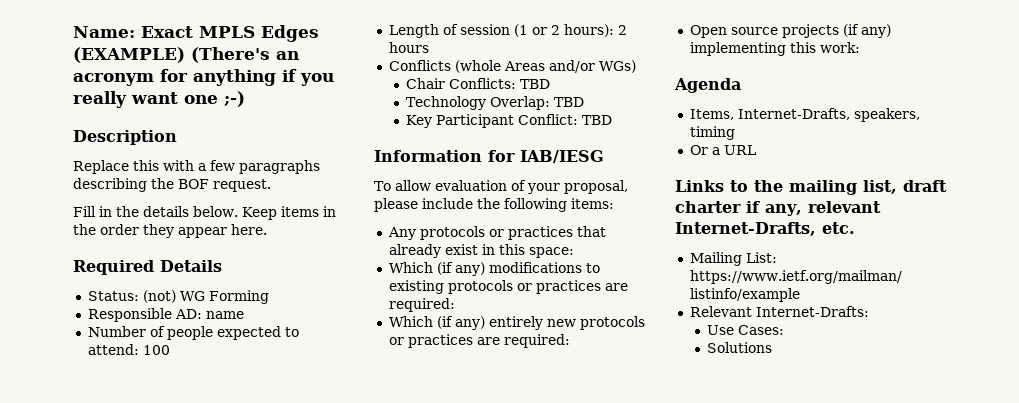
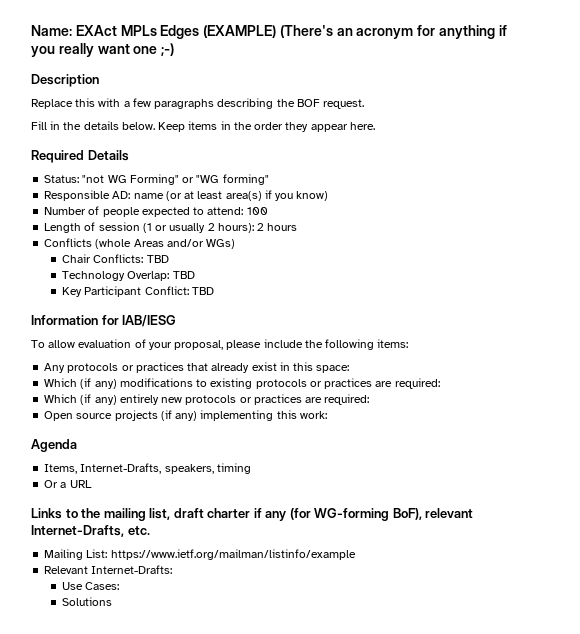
[141,26,255,38] Exact MPLS -> [75,25,157,36] EXAct MPLs
[142,290,269,304] [87,308,244,322] (not) WG Forming // Responsible AD: name -> [82,174,269,185] [44,190,329,201] "not WG Forming" or "WG forming" // Responsible AD: name (or at least area(s) if you know)
(547, 31) none -> [169,223,206,233] usually
[765,204,802,216] any, -> [265,508,422,521] any (for WG-forming BoF),

